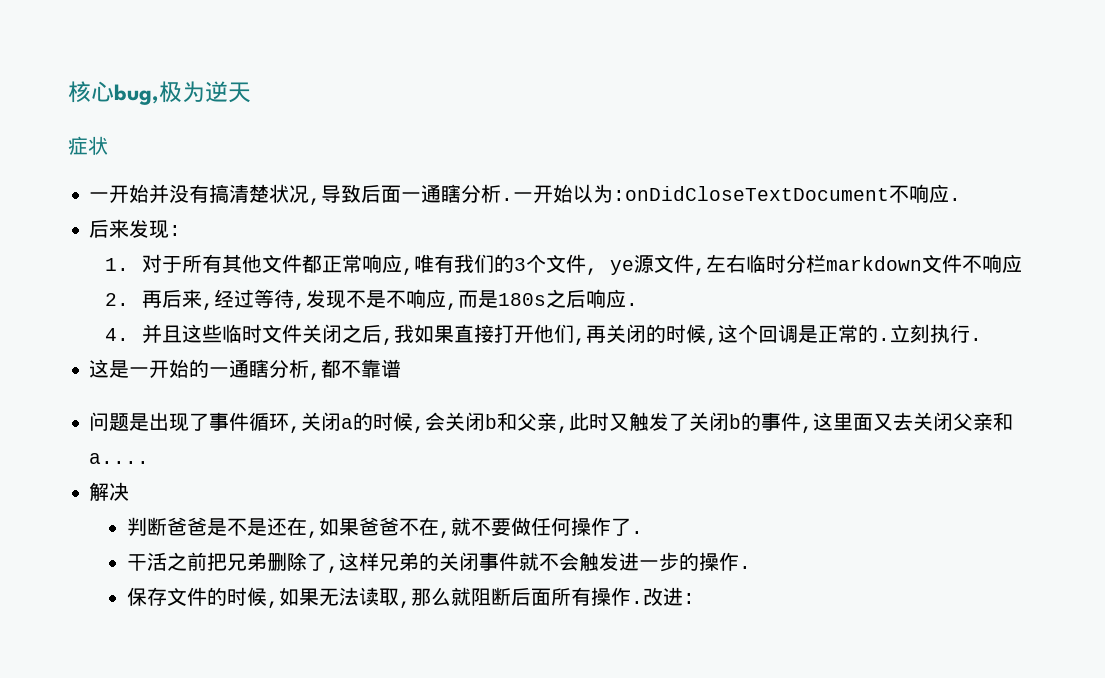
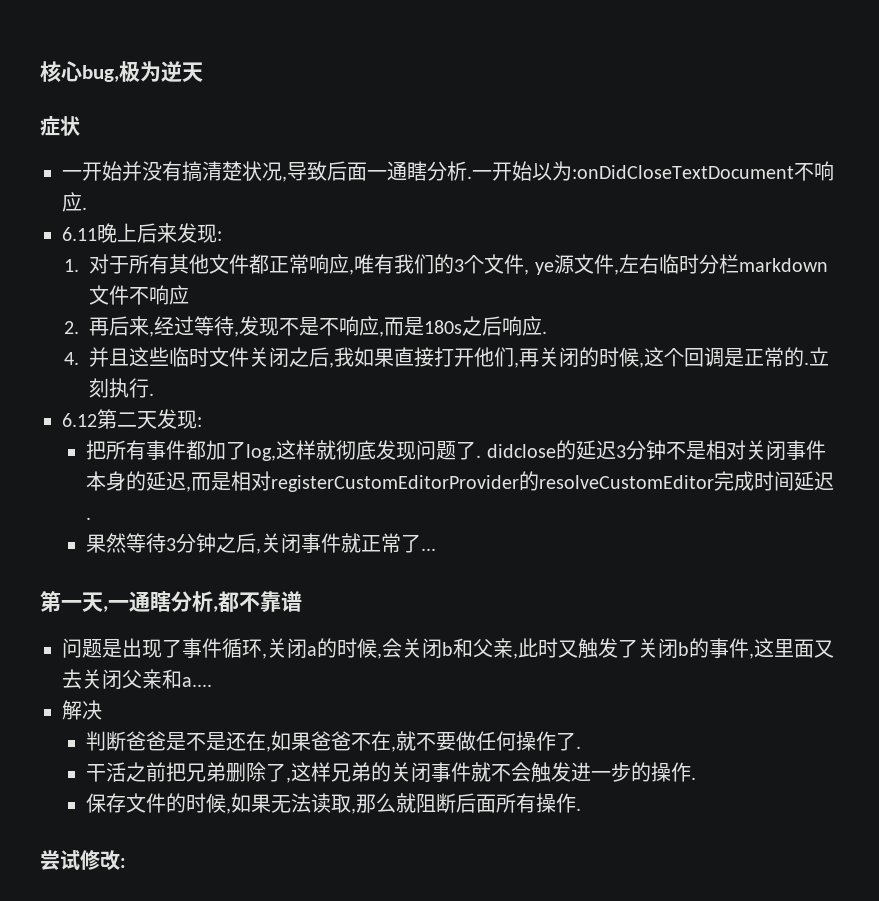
(962, 199) none -> [62,223,137,243] 6.11晚上
[89,359,210,378] 这是一开始的 -> [62,409,202,429] [86,440,826,461] [86,471,835,492] [86,517,92,520] [86,533,437,554] [40,591,108,612] 6.12第二天发现: // 把所有事件都加了log,这样就彻底发现问题了. didclose的延迟3分钟不是相对关闭事件本身的延迟,而是相对registerCustomEditorProvider的resolveCustomEditor完成时间延迟. // 果然等待3分钟之后,关闭事件就正常了... // 第一天,
[642,587,683,606] 改进 -> [40,850,120,870] // 尝试修改

